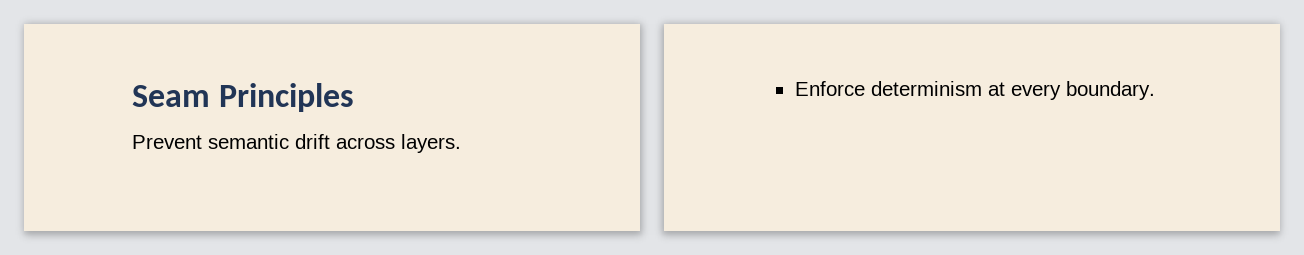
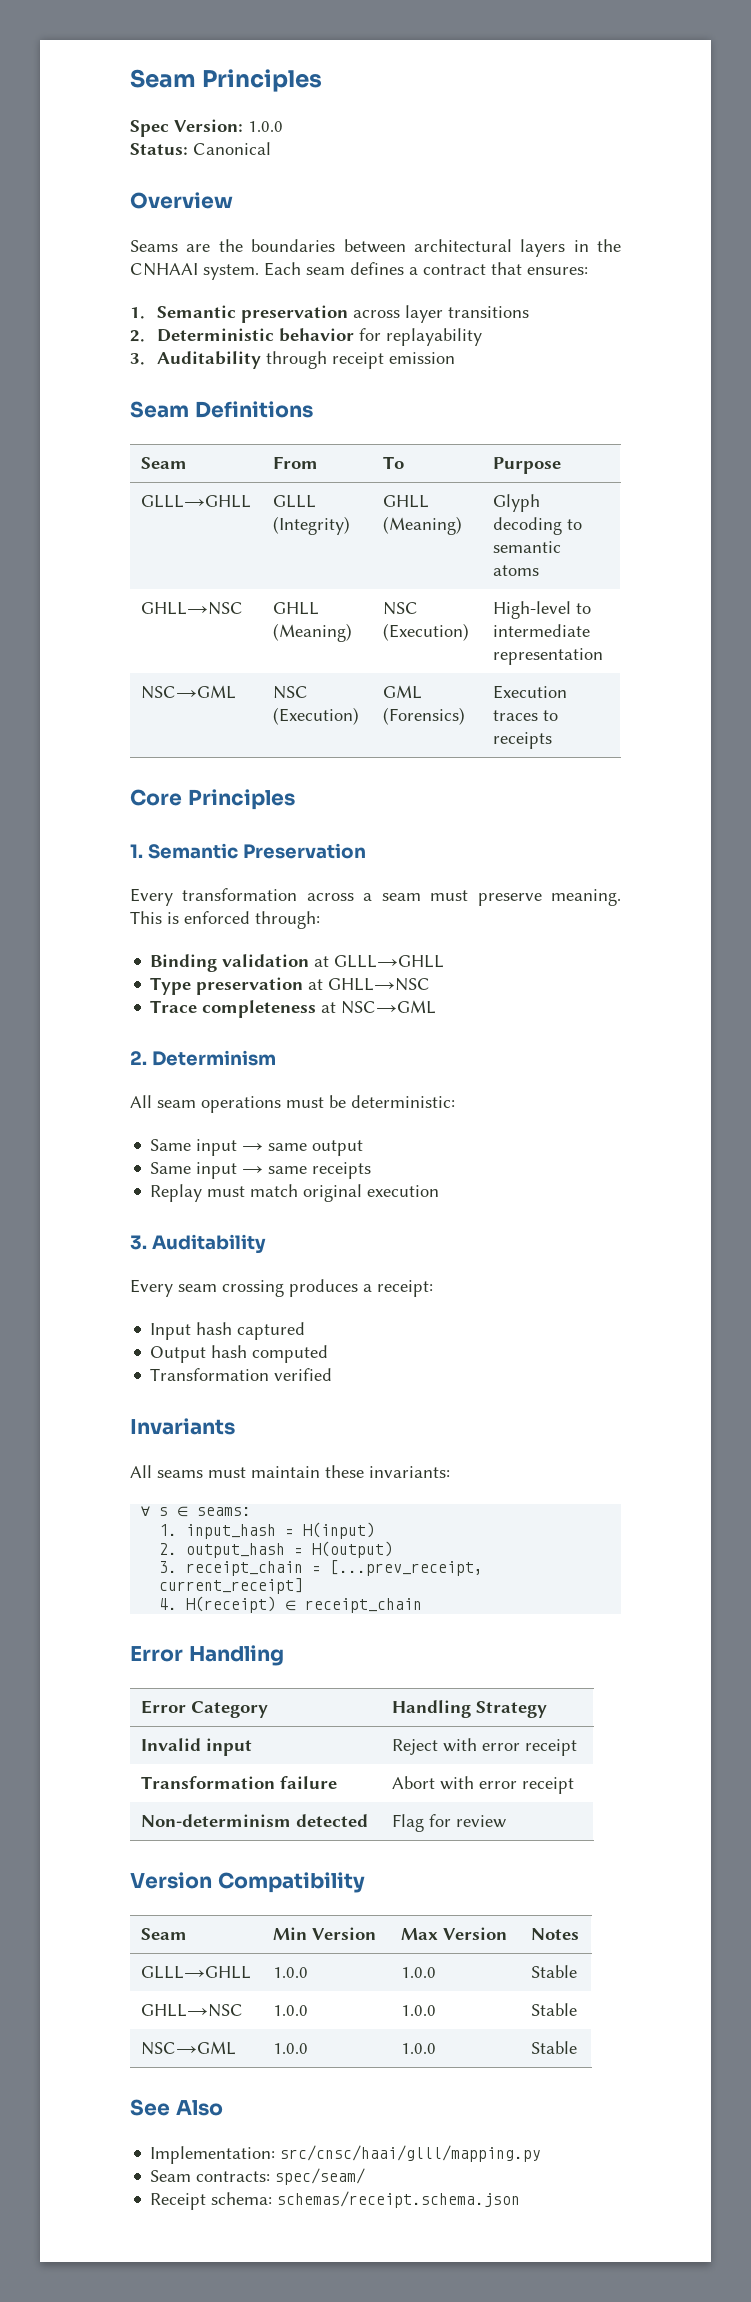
[132,134,461,153] [794,81,1155,100] Prevent semantic drift across layers. // Enforce determinism at every boundary. -> [130,119,283,137] [130,142,271,155] [130,192,233,209] [130,239,621,257] [130,262,588,280] [130,305,529,323] [130,328,482,346] [130,351,455,369] [130,401,313,418] [140,457,187,469] [272,456,318,469] [382,456,404,469] [492,457,561,474] [140,495,251,508] [272,495,316,508] [272,516,350,535] [382,495,429,508] [382,516,462,535] [492,494,540,512] [492,517,582,535] [492,541,561,553] [492,565,539,576] [140,602,243,615] [272,602,319,615] [272,623,352,642] [382,602,418,615] [382,623,469,641] [492,601,591,619] [492,624,590,637] [492,648,603,665] [140,685,236,699] [272,686,308,699] [272,707,359,725] [382,685,422,699] [382,707,465,725] [492,685,567,699] [492,710,558,721] [492,732,552,749] [130,789,295,810] [130,843,366,859] [130,888,621,906] [130,911,320,929] [150,954,445,972] [150,977,431,995] [150,1000,437,1018] [130,1050,276,1066] [130,1095,455,1113] [150,1139,364,1156] [150,1162,372,1179] [150,1184,440,1202] [130,1234,266,1254] [130,1279,433,1297] [150,1322,306,1340] [150,1345,329,1363] [150,1368,333,1381] [130,1418,235,1435] [130,1465,450,1478] [141,1506,252,1517] [159,1522,376,1539] [159,1541,394,1558] [159,1560,484,1576] [159,1578,304,1594] [159,1596,423,1613] [130,1645,284,1666] [140,1700,268,1718] [391,1700,547,1718] [140,1738,252,1756] [391,1738,577,1756] [140,1776,337,1789] [391,1776,574,1794] [140,1814,368,1827] [391,1814,506,1832] [130,1872,365,1893] [140,1928,187,1940] [272,1927,376,1940] [400,1927,507,1940] [530,1928,579,1940] [140,1966,251,1979] [272,1967,308,1978] [400,1967,436,1978] [530,1965,577,1978] [140,2004,243,2017] [272,2005,308,2016] [400,2005,436,2016] [530,2003,577,2016] [140,2041,236,2055] [272,2043,308,2054] [400,2043,436,2054] [530,2041,577,2054] [130,2099,223,2116] [150,2145,542,2164] [150,2168,366,2185] [150,2191,521,2210] Spec Version: 1.0.0 // Status: Canonical // Overview // Seams are the boundaries between architectural layers in the CNHAAI system. Each seam defines a contract that ensures: // 1. Semantic preservation across layer transitions // 2. Deterministic behavior for replayability // 3. Auditability through receipt emission // Seam Definitions // Seam | From | To | Purpose // GLLL→GHLL | GLLL (Integrity) | GHLL (Meaning) | Glyph decoding to semantic atoms // GHLL→NSC | GHLL (Meaning) | NSC (Execution) | High-level to intermediate representation // NSC→GML | NSC (Execution) | GML (Forensics) | Execution traces to receipts // Core Principles // 1. Semantic Preservation // Every transformation across a seam must preserve meaning. This is enforced through: // Binding validation at GLLL→GHLL // Type preservation at GHLL→NSC // Trace completeness at NSC→GML // 2. Determinism // All seam operations must be deterministic: // Same input → same output // Same input → same receipts // Replay must match original execution // 3. Auditability // Every seam crossing produces a receipt: // Input hash captured // Output hash computed // Transformation verified // Invariants // All seams must maintain these invariants: // ∀ s ∈ seams: // 1. input_hash = H(input) // 2. output_hash = H(output) // 3. receipt_chain = [...prev_receipt, current_receipt] // 4. H(receipt) ∈ receipt_chain // Error Handling // Error Category | Handling Strategy // Invalid input | Reject with error receipt // Transformation failure | Abort with error receipt // Non-determinism detected | Flag for review // Version Compatibility // Seam | Min Version | Max Version | Notes // GLLL→GHLL | 1.0.0 | 1.0.0 | Stable // GHLL→NSC | 1.0.0 | 1.0.0 | Stable // NSC→GML | 1.0.0 | 1.0.0 | Stable // See Also // Implementation: src/cnsc/haai/glll/mapping.py // Seam contracts: spec/seam/ // Receipt schema: schemas/receipt.schema.json

